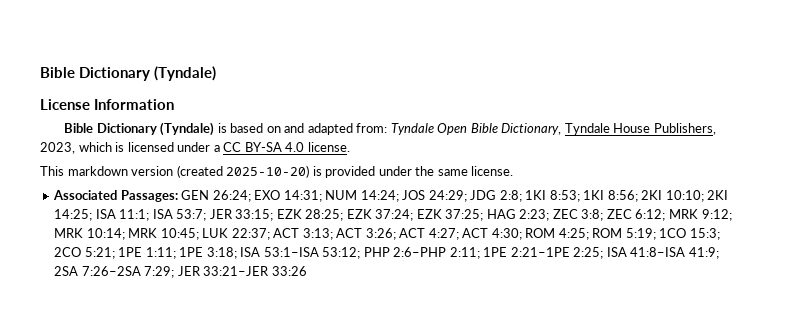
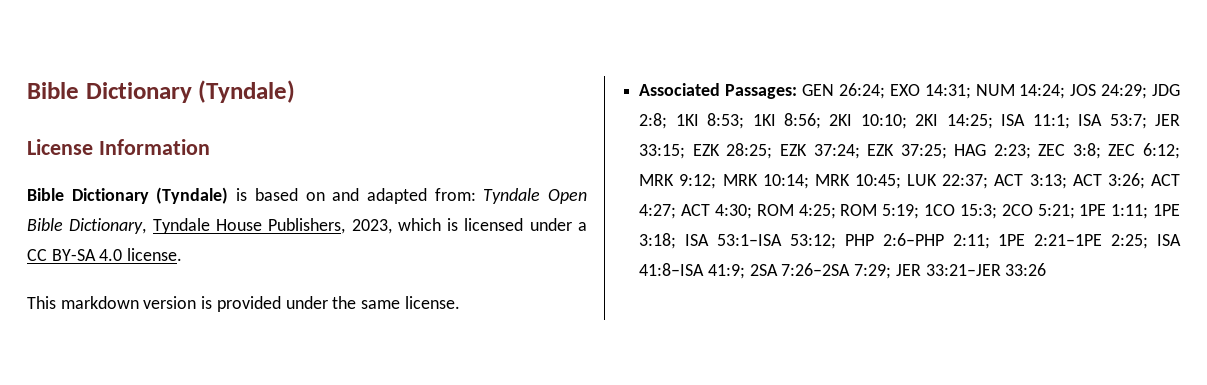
[176,165,310,178] (created 2025-10-20) -> (197, 302) none

